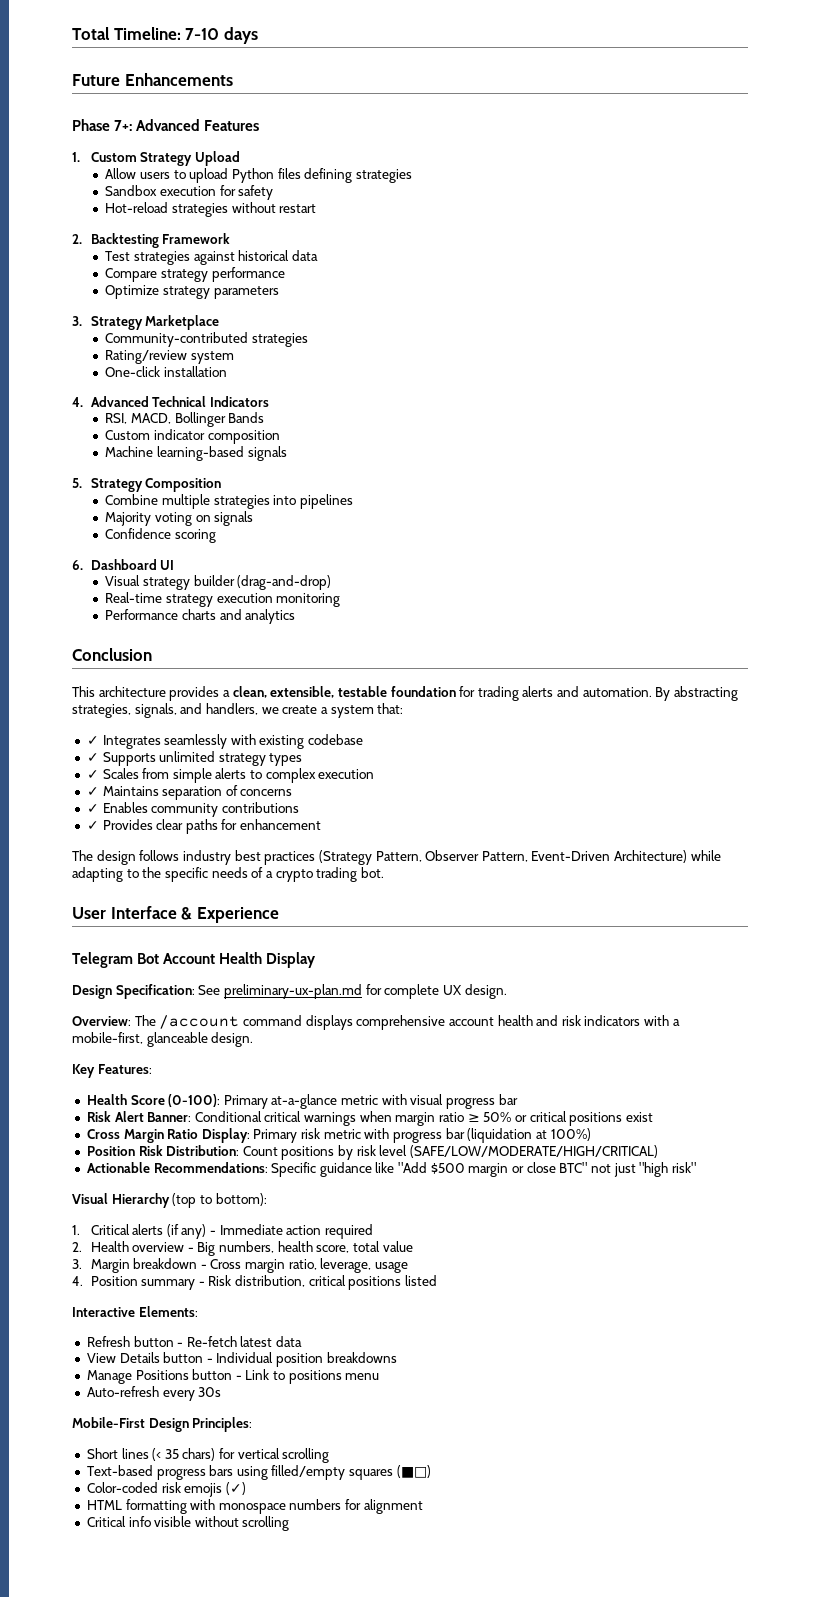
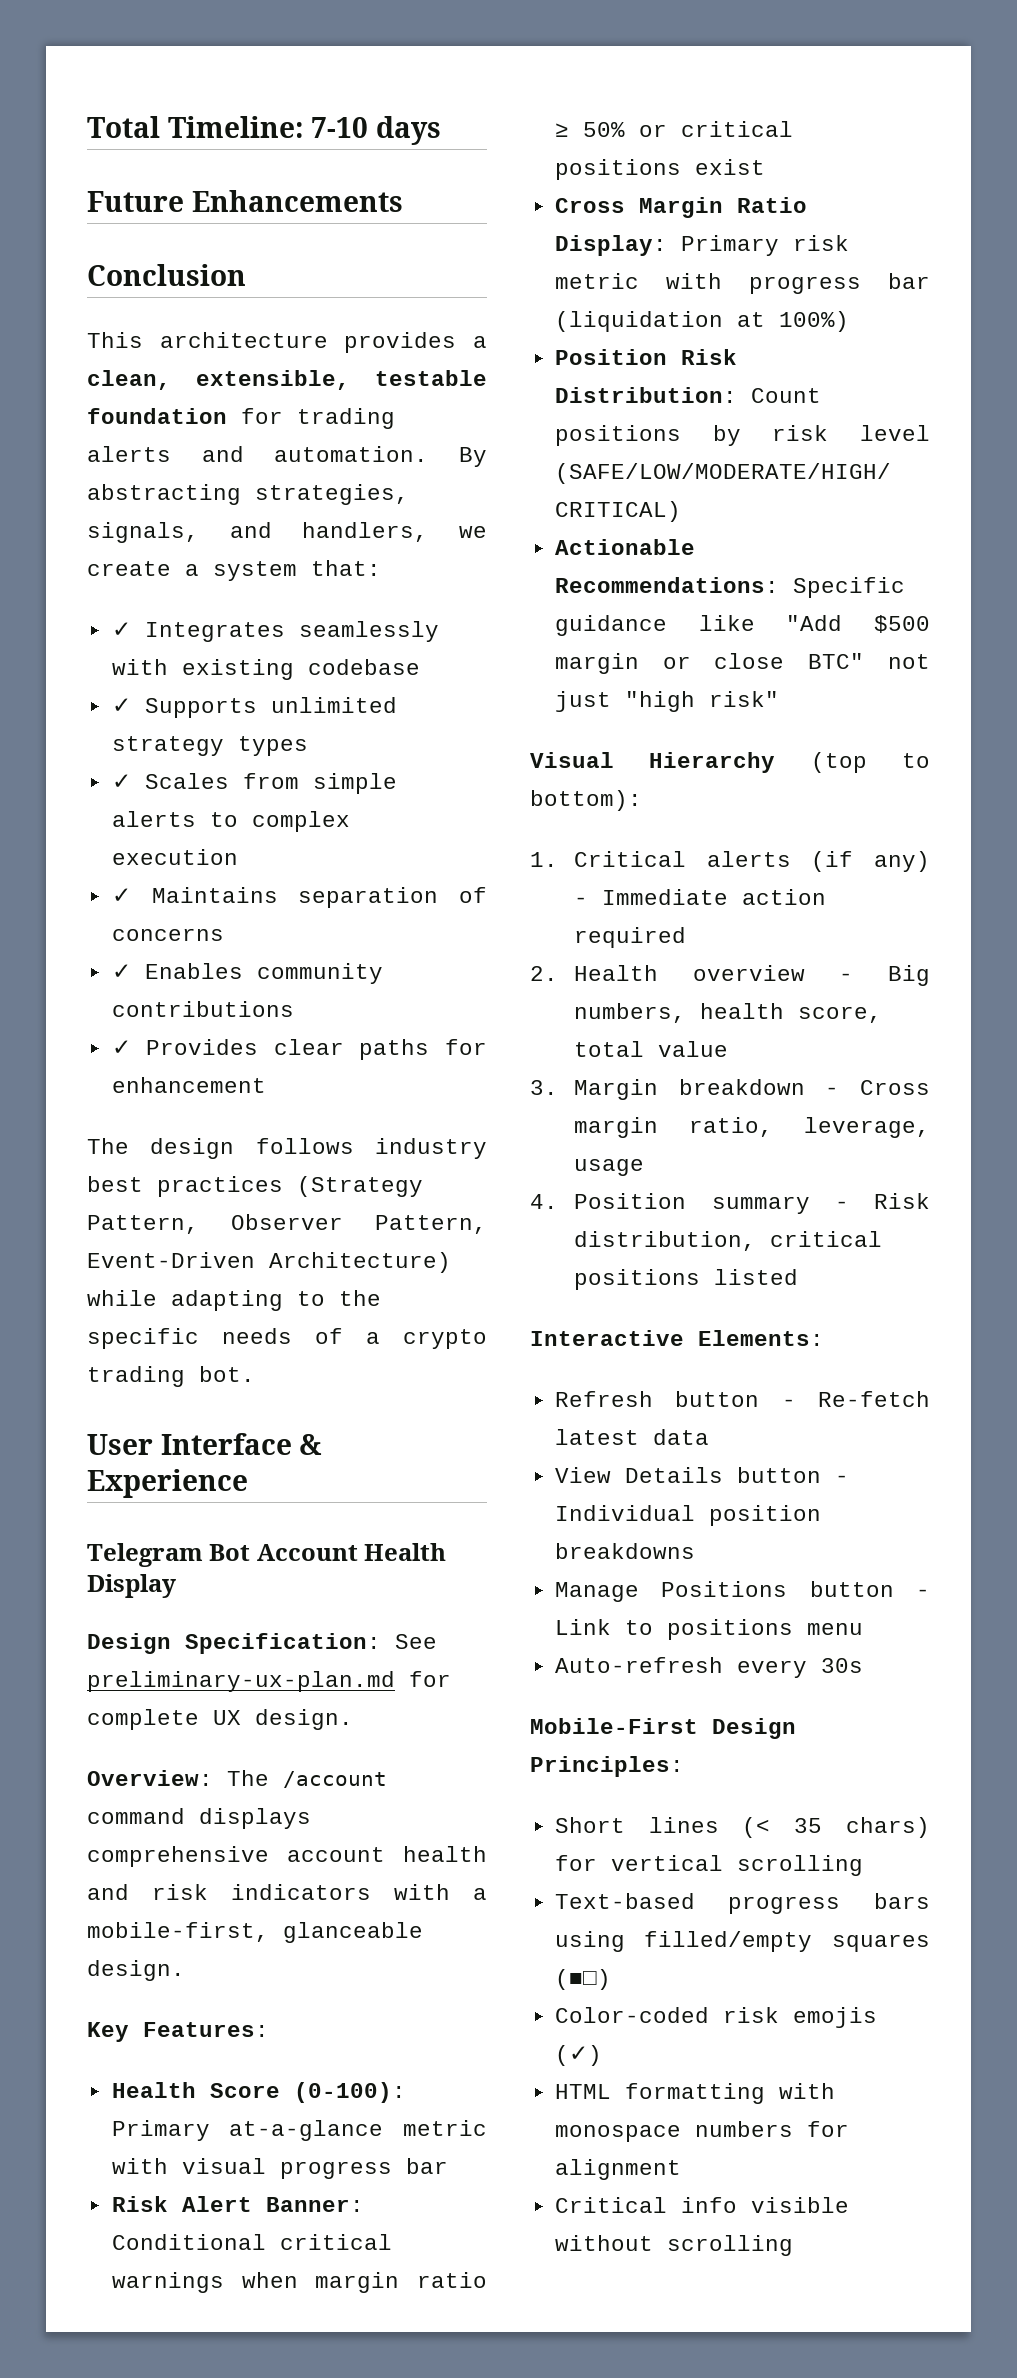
[72,119,260,131] [72,151,240,166] [105,168,412,183] [105,185,274,200] [105,202,317,217] [72,233,231,248] [105,250,318,265] [105,267,285,282] [105,285,279,299] [72,315,220,330] [105,332,309,347] [105,350,235,364] [105,366,228,377] [72,396,269,407] [105,412,265,427] [105,429,280,444] [105,446,287,461] [72,478,222,492] [105,494,353,509] [105,511,254,526] [105,528,217,543] [72,559,175,570] [105,575,332,590] [105,592,341,607] [105,609,296,624] // Phase 7+: Advanced Features // 1. Custom Strategy Upload // Allow users to upload Python files defining strategies // Sandbox execution for safety // Hot-reload strategies without restart // 2. Backtesting Framework // Test strategies against historical data // Compare strategy performance // Optimize strategy parameters // 3. Strategy Marketplace // Community-contributed strategies // Rating/review system // One-click installation // 4. Advanced Technical Indicators // RSI, MACD, Bollinger Bands // Custom indicator composition // Machine learning-based signals // 5. Strategy Composition // Combine multiple strategies into pipelines // Majority voting on signals // Confidence scoring // 6. Dashboard UI // Visual strategy builder (drag-and-drop) // Real-time strategy execution monitoring // Performance charts and analytics -> (403, 201) none

